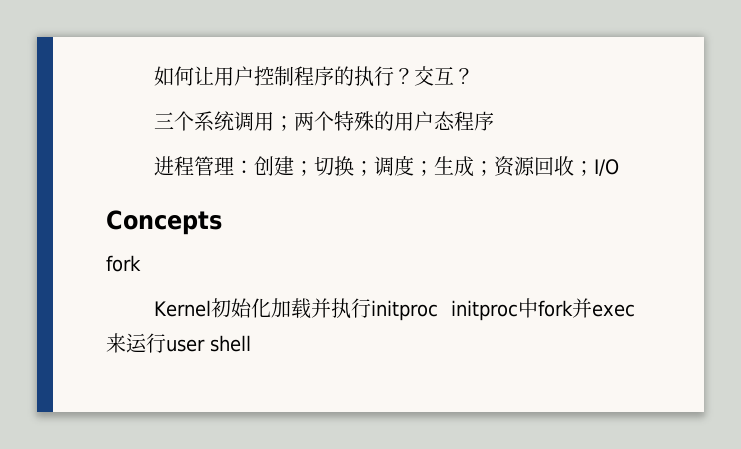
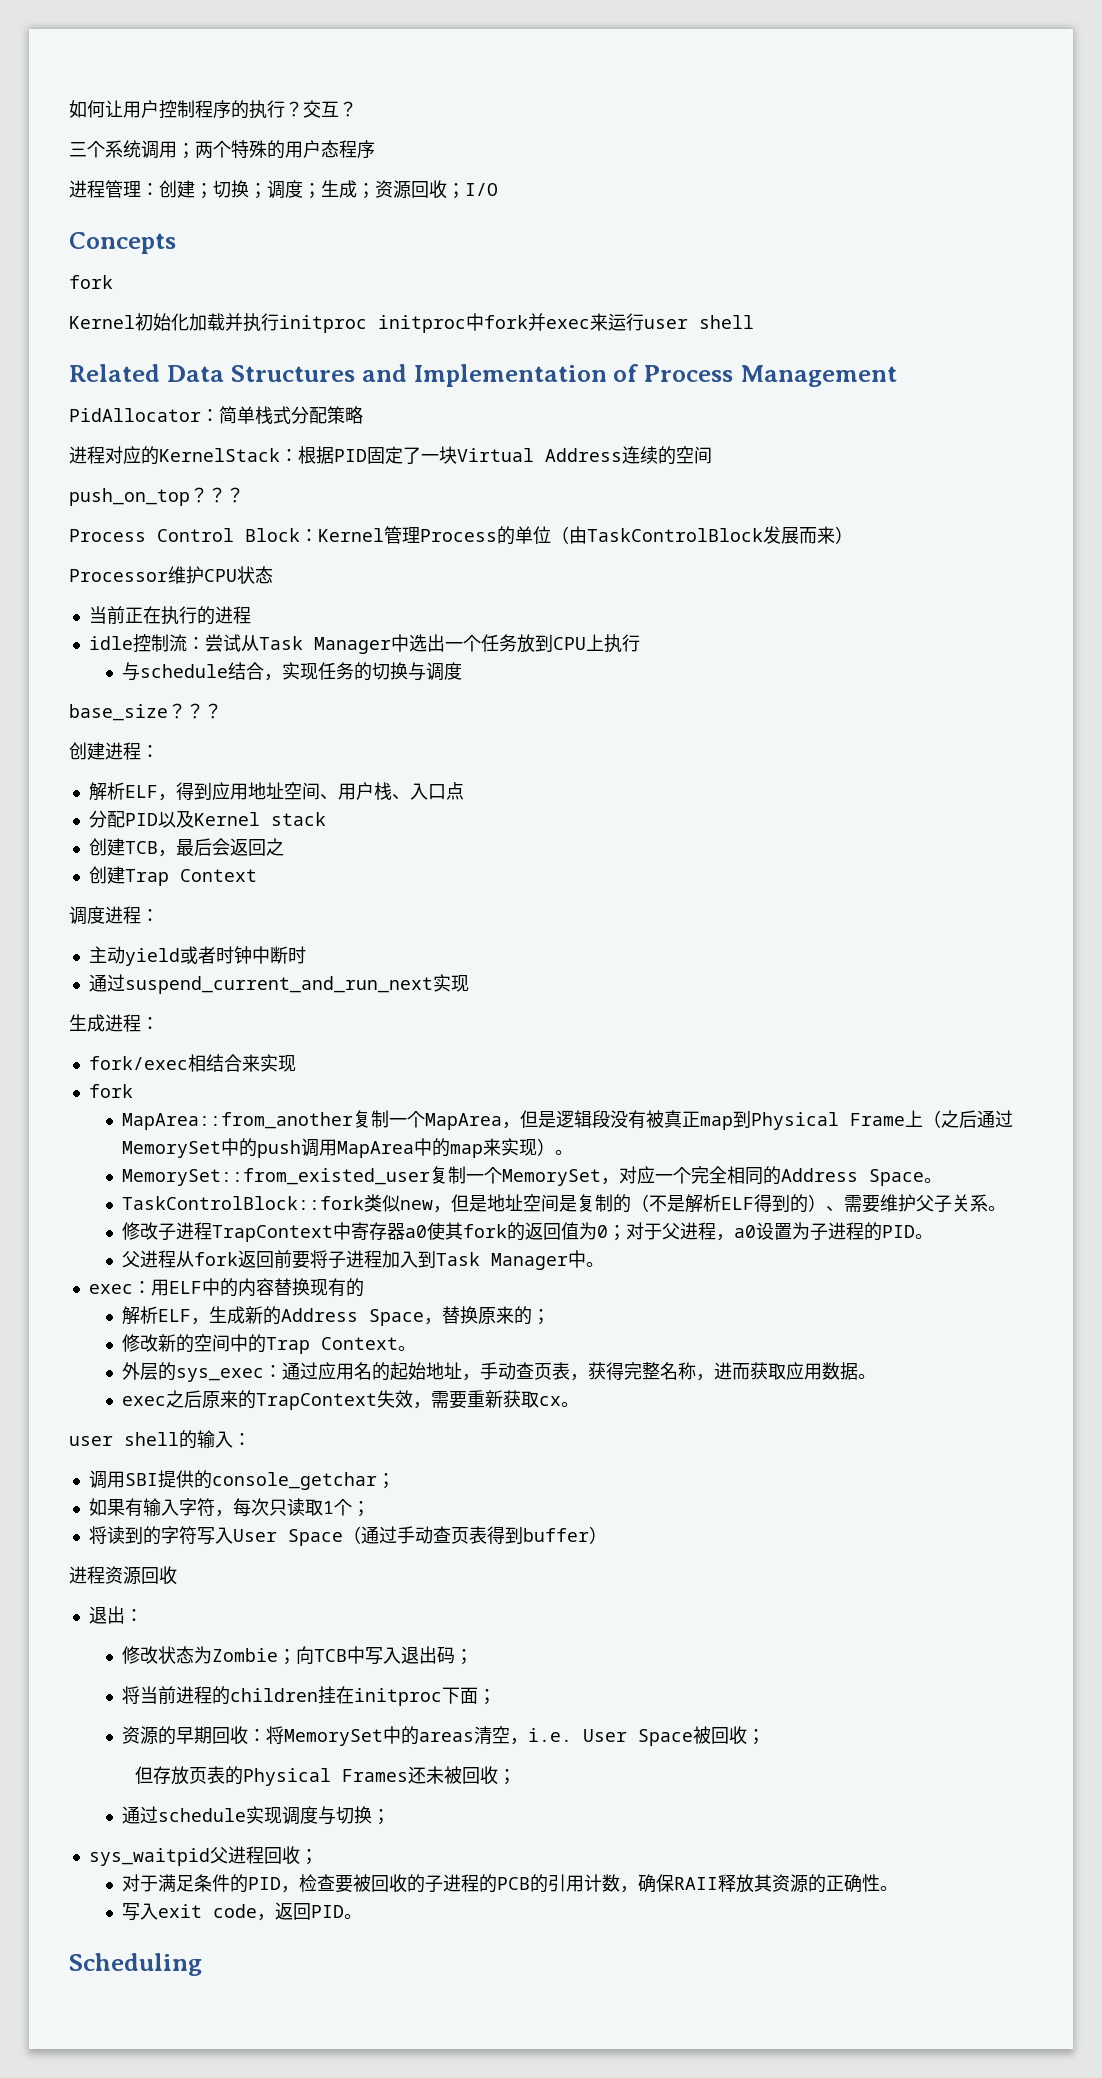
(251, 343) none -> [69,364,898,387] [69,406,363,424] [69,446,712,465] [69,487,244,506] [69,526,853,545] [69,566,273,584] [88,606,251,625] [88,634,640,654] [121,662,462,681] [69,703,222,721] [69,742,159,760] [88,782,464,801] [88,810,326,828] [88,838,284,857] [88,866,257,886] [69,906,159,925] [88,946,306,966] [88,974,469,994] [69,1014,159,1032] [88,1054,296,1072] [88,1084,133,1098] [121,1110,1013,1130] [121,1138,573,1158] [121,1166,942,1186] [121,1194,1006,1213] [121,1222,933,1242] [121,1250,604,1270] [88,1278,364,1297] [121,1306,550,1326] [121,1334,416,1354] [121,1362,876,1382] [121,1390,579,1410] [69,1430,251,1449] [88,1470,395,1490] [88,1498,370,1517] [88,1526,607,1546] [69,1566,177,1585] [88,1606,143,1624] [121,1646,473,1665] [121,1686,496,1706] [121,1726,765,1746] [135,1766,517,1786] [121,1806,390,1825] [88,1846,318,1866] [121,1874,898,1893] [121,1902,362,1921] [69,1953,202,1976] // Related Data Structures and Implementation of Process Management // PidAllocator：简单栈式分配策略 // 进程对应的KernelStack：根据PID固定了一块Virtual Address连续的空间 // push_on_top？？？ // Process Control Block：Kernel管理Process的单位（由TaskControlBlock发展而来） // Processor维护CPU状态 // 当前正在执行的进程 // idle控制流：尝试从Task Manager中选出一个任务放到CPU上执行 // 与schedule结合，实现任务的切换与调度 // base_size？？？ // 创建进程： // 解析ELF，得到应用地址空间、用户栈、入口点 // 分配PID以及Kernel stack // 创建TCB，最后会返回之 // 创建Trap Context // 调度进程： // 主动yield或者时钟中断时 // 通过suspend_current_and_run_next实现 // 生成进程： // fork/exec相结合来实现 // fork // MapArea::from_another复制一个MapArea，但是逻辑段没有被真正map到Physical Frame上（之后通过MemorySet中的push调用MapArea中的map来实现）。 // MemorySet::from_existed_user复制一个MemorySet，对应一个完全相同的Address Space。 // TaskControlBlock::fork类似new，但是地址空间是复制的（不是解析ELF得到的）、需要维护父子关系。 // 修改子进程TrapContext中寄存器a0使其fork的返回值为0；对于父进程，a0设置为子进程的PID。 // 父进程从fork返回前要将子进程加入到Task Manager中。 // exec：用ELF中的内容替换现有的 // 解析ELF，生成新的Address Space，替换原来的； // 修改新的空间中的Trap Context。 // 外层的sys_exec：通过应用名的起始地址，手动查页表，获得完整名称，进而获取应用数据。 // exec之后原来的TrapContext失效，需要重新获取cx。 // user shell的输入： // 调用SBI提供的console_getchar； // 如果有输入字符，每次只读取1个； // 将读到的字符写入User Space（通过手动查页表得到buffer） // 进程资源回收 // 退出： // 修改状态为Zombie；向TCB中写入退出码； // 将当前进程的children挂在initproc下面； // 资源的早期回收：将MemorySet中的areas清空，i.e. User Space被回收； // 但存放页表的Physical Frames还未被回收； // 通过schedule实现调度与切换； // sys_waitpid父进程回收； // 对于满足条件的PID，检查要被回收的子进程的PCB的引用计数，确保RAII释放其资源的正确性。 // 写入exit code，返回PID。 // Scheduling

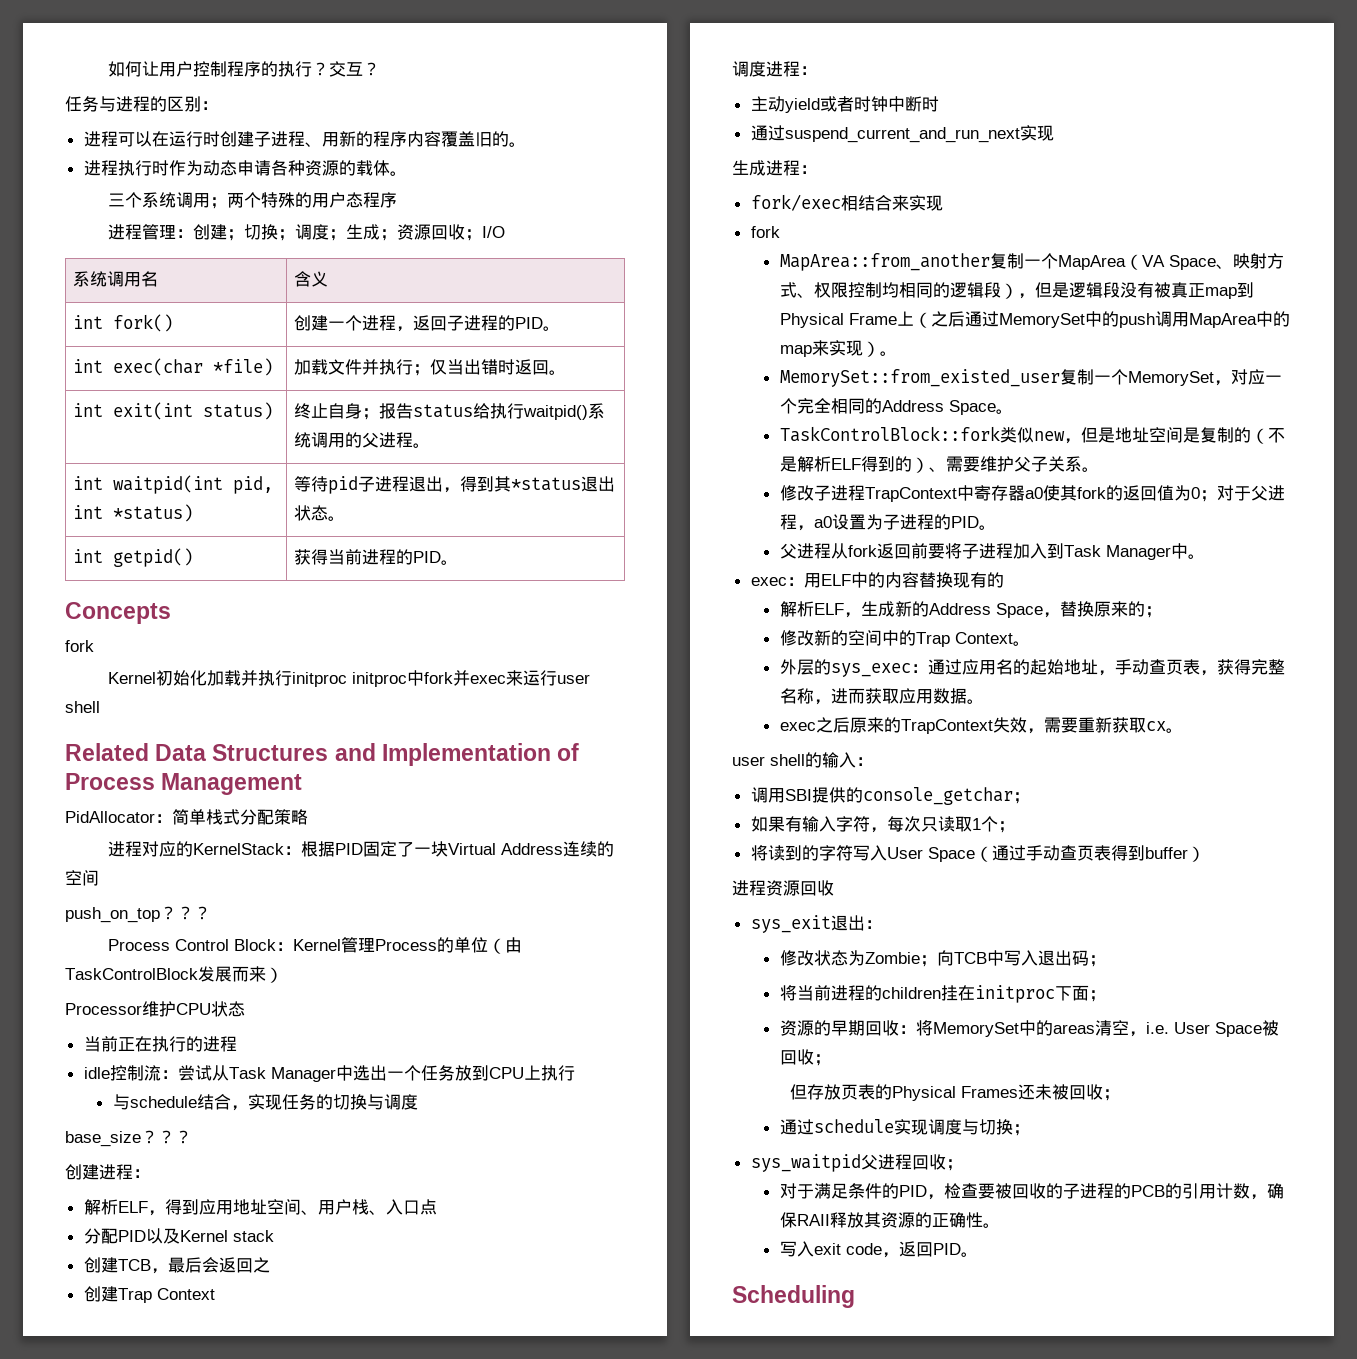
(357, 109) none -> [65,96,218,112] [83,131,526,147] [83,160,407,176] // 任务与进程的区别： // 进程可以在运行时创建子进程、用新的程序内容覆盖旧的。 // 进程执行时作为动态申请各种资源的载体。
(498, 189) none -> [72,271,158,287] [293,271,328,287] [72,314,173,332] [293,315,560,332] [72,358,273,376] [293,359,566,376] [72,402,273,420] [293,403,605,420] [293,432,430,448] [72,475,273,494] [72,504,193,522] [293,476,615,494] [293,505,345,521] [72,548,193,567] [293,549,458,565] // 系统调用名 | 含义 // int fork() | 创建一个进程，返回子进程的PID。 // int exec(char *file) | 加载文件并执行；仅当出错时返回。 // int exit(int status) | 终止自身；报告status给执行waitpid()系统调用的父进程。 // int waitpid(int pid, int *status) | 等待pid子进程退出，得到其*status退出状态。 // int getpid() | 获得当前进程的PID。
(502, 1121) none -> [1124,253,1284,270] [779,282,1018,299] （VA Space、映射方式、权限控制均相同的逻辑段）
(177, 1575) none -> [750,915,831,933] sys_exit

